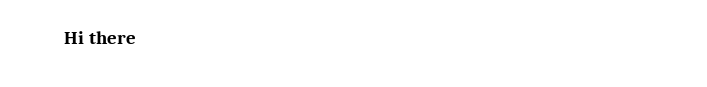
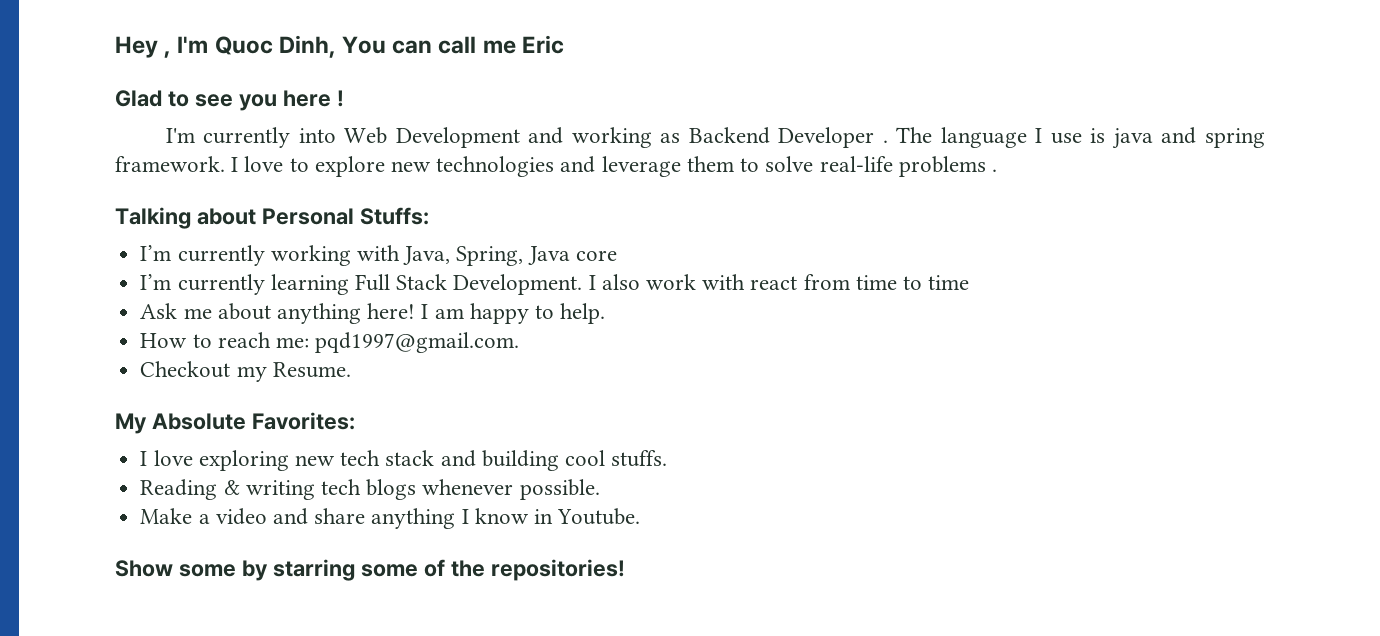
[64,31,137,44] Hi there -> [115,35,564,58] [115,90,344,111] [165,127,1266,149] [115,156,997,177] [115,207,429,229] [140,245,617,266] [140,274,970,295] [140,303,606,324] [140,332,520,353] [140,361,351,382] [115,412,355,434] [140,450,668,471] [140,479,600,500] [140,508,641,529] [115,559,625,581] Hey , I'm Quoc Dinh, You can call me Eric // Glad to see you here ! // I'm currently into Web Development and working as Backend Developer . The language I use is java and spring framework. I love to explore new technologies and leverage them to solve real-life problems . // Talking about Personal Stuffs: // I’m currently working with Java, Spring, Java core // I’m currently learning Full Stack Development. I also work with react from time to time // Ask me about anything here! I am happy to help. // How to reach me: pqd1997@gmail.com. // Checkout my Resume. // My Absolute Favorites: // I love exploring new tech stack and building cool stuffs. // Reading & writing tech blogs whenever possible. // Make a video and share anything I know in Youtube. // Show some by starring some of the repositories!

